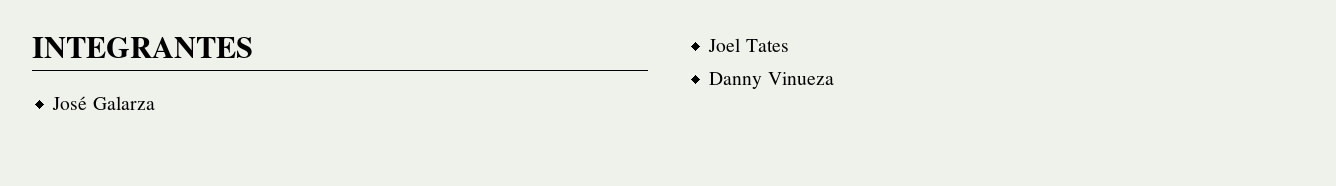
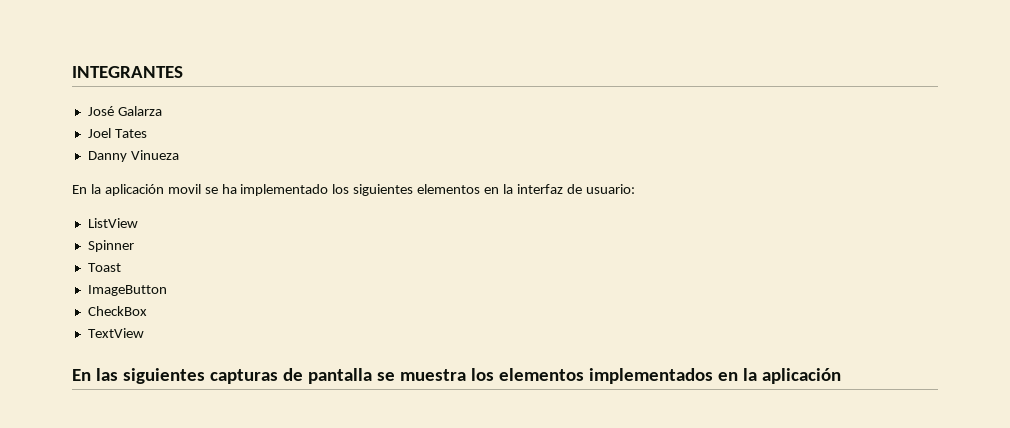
(834, 78) none -> [72,184,635,196] [87,218,138,228] [87,240,134,252] [87,263,121,272] [87,285,167,296] [87,306,147,316] [87,328,144,338] [72,368,841,384] // En la aplicación movil se ha implementado los siguientes elementos en la interfaz de usuario: // ListView // Spinner // Toast // ImageButton // CheckBox // TextView // En las siguientes capturas de pantalla se muestra los elementos implementados en la aplicación

